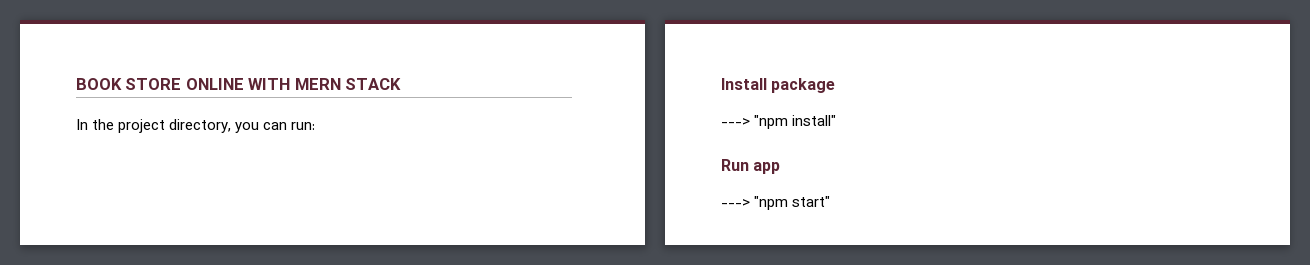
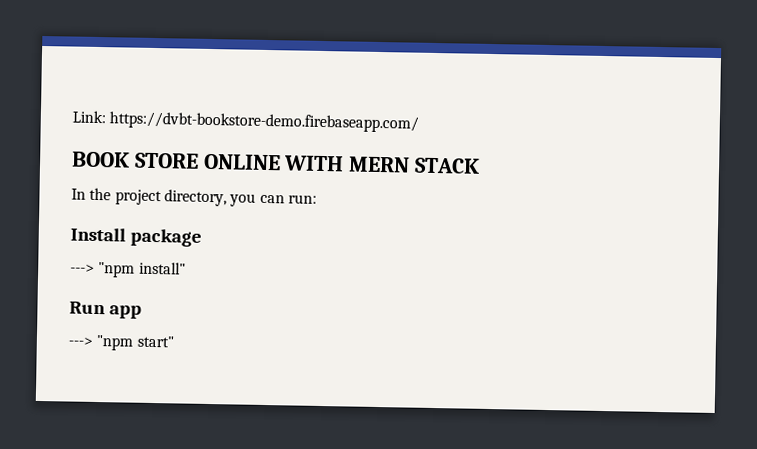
(76, 84) none -> [72,110,420,133] Link: https://dvbt-bookstore-demo.firebaseapp.com/ //

